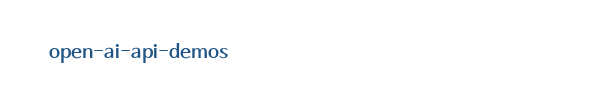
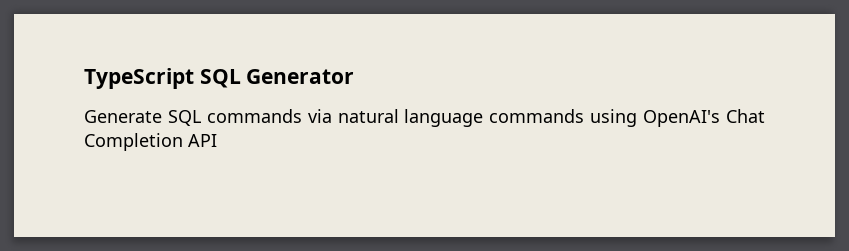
[49,43,228,63] open-ai-api-demos -> [84,68,355,89] [84,109,766,127] [84,133,217,151] TypeScript SQL Generator // Generate SQL commands via natural language commands using OpenAI's Chat Completion API

